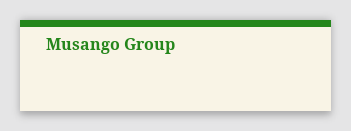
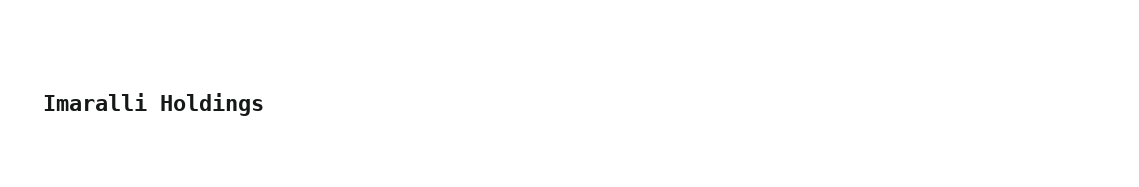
[46,38,176,54] Musango Group -> [43,93,264,116] Imaralli Holdings

